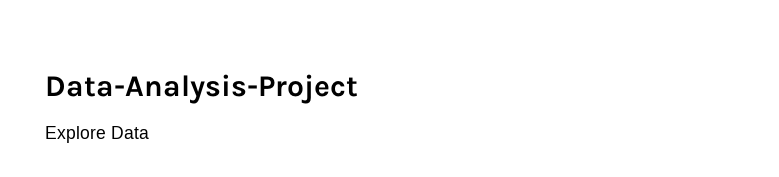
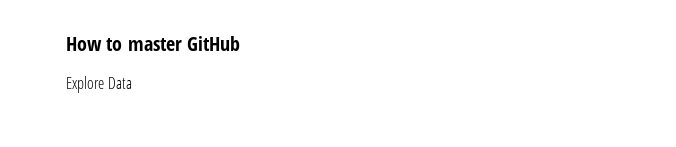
[45,74,358,104] Data-Analysis-Project -> [66,36,241,51] How to master GitHub

